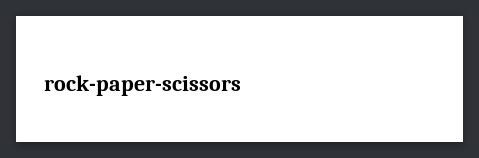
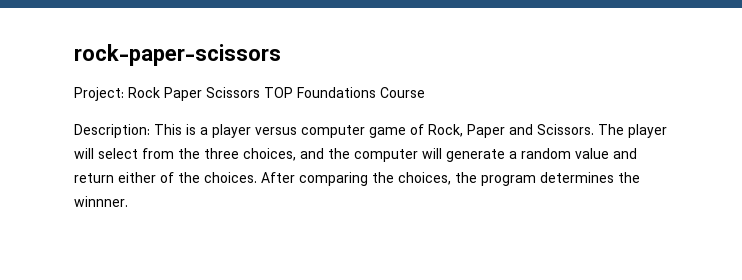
(241, 85) none -> [74,87,425,101] [74,124,667,138] [74,148,637,162] [74,172,640,186] [74,196,128,207] // Project: Rock Paper Scissors TOP Foundations Course // Description: This is a player versus computer game of Rock, Paper and Scissors. The player will select from the three choices, and the computer will generate a random value and return either of the choices. After comparing the choices, the program determines the winnner.

